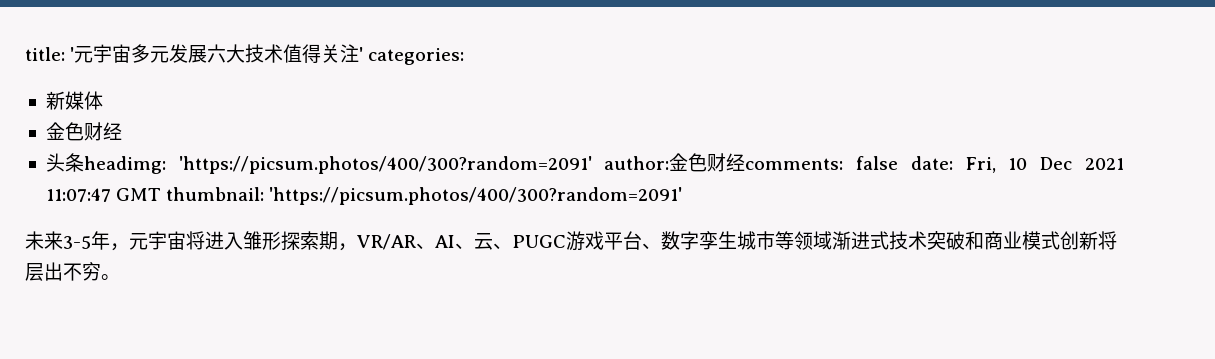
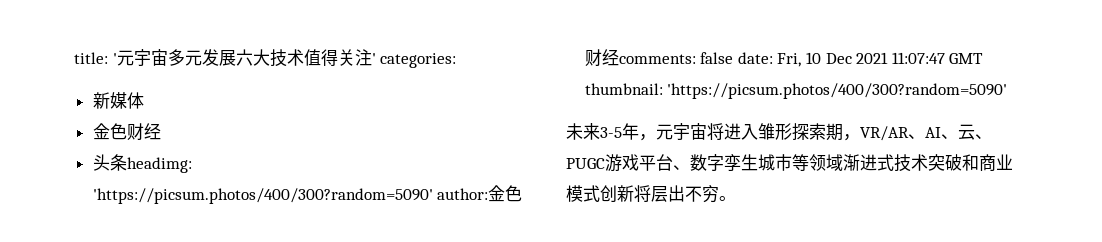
[178,156,592,174] 'https://picsum.photos/400/300?random=2091' -> [92,188,433,204] 'https://picsum.photos/400/300?random=5090'
[269,187,683,205] 'https://picsum.photos/400/300?random=2091' -> [667,83,1008,99] 'https://picsum.photos/400/300?random=5090'

